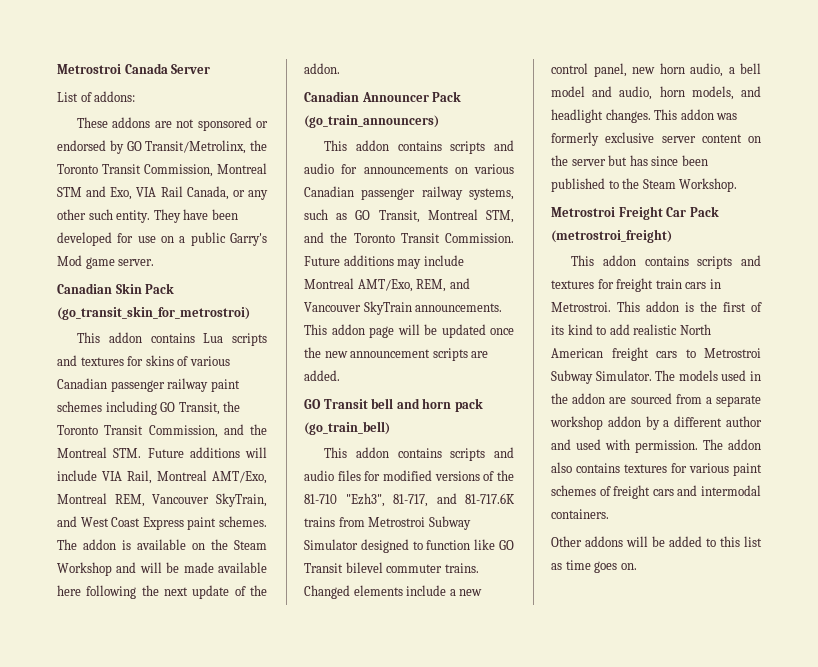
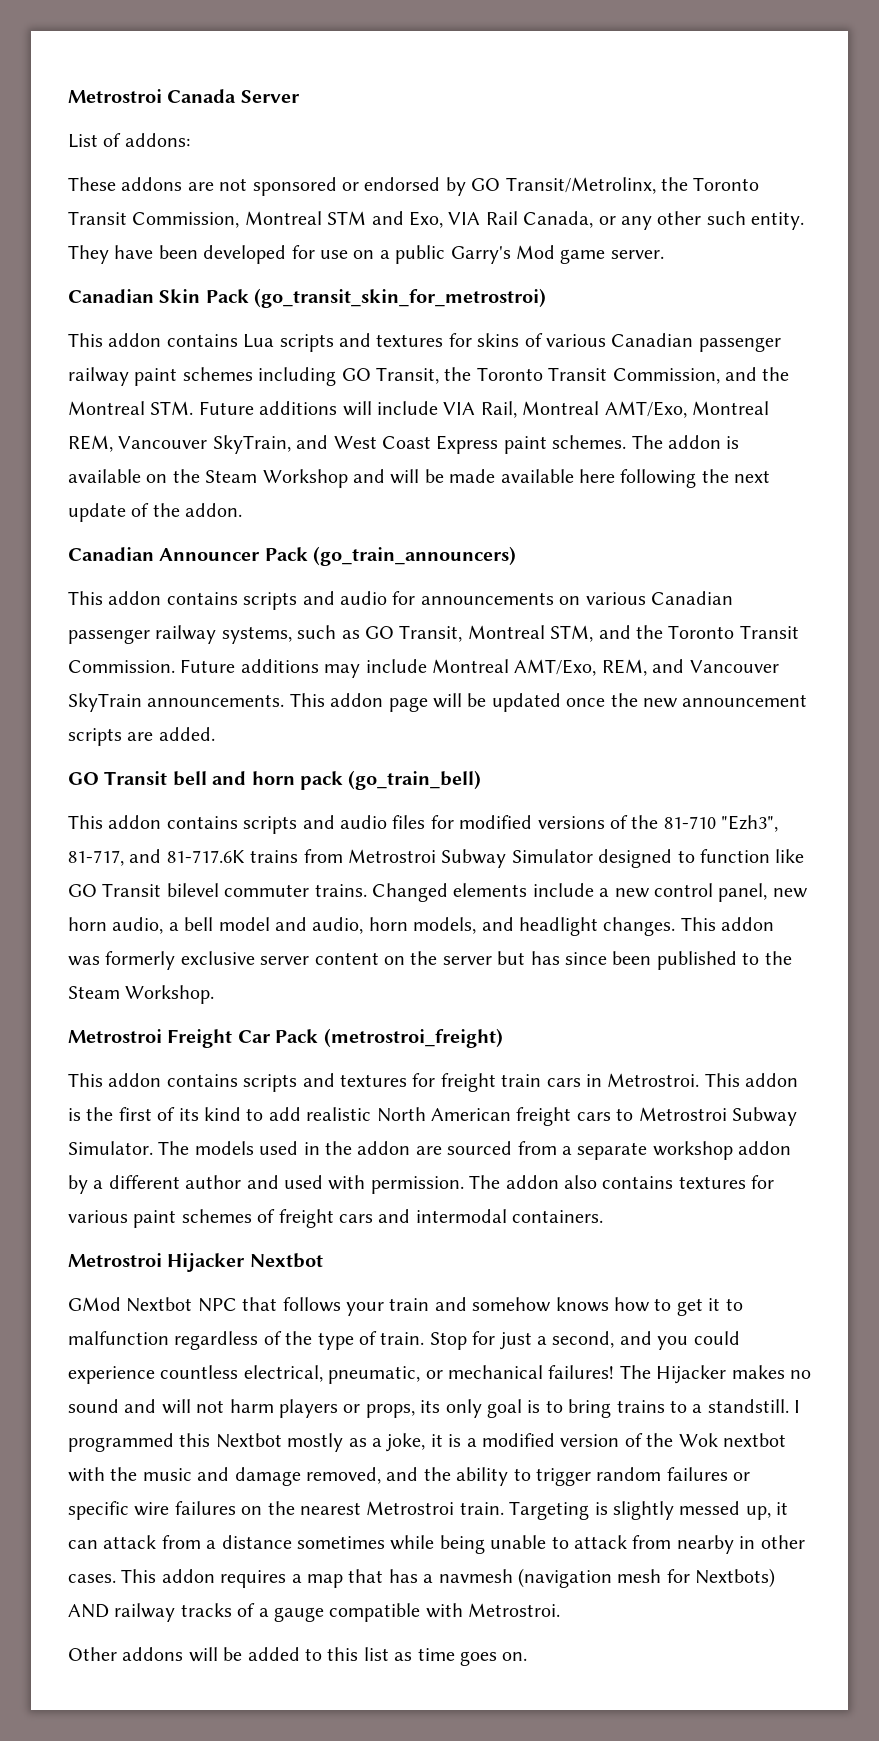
(609, 514) none -> [68,1253,323,1272] [68,1297,743,1316] [68,1331,740,1350] [68,1365,811,1384] [68,1399,801,1418] [68,1433,786,1452] [68,1467,751,1486] [68,1501,789,1520] [68,1535,805,1554] [68,1568,776,1588] [68,1603,561,1622] // Metrostroi Hijacker Nextbot // GMod Nextbot NPC that follows your train and somehow knows how to get it to malfunction regardless of the type of train. Stop for just a second, and you could experience countless electrical, pneumatic, or mechanical failures! The Hijacker makes no sound and will not harm players or props, its only goal is to bring trains to a standstill. I programmed this Nextbot mostly as a joke, it is a modified version of the Wok nextbot with the music and damage removed, and the ability to trigger random failures or specific wire failures on the nearest Metrostroi train. Targeting is slightly messed up, it can attack from a distance sometimes while being unable to attack from nearby in other cases. This addon requires a map that has a navmesh (navigation mesh for Nextbots) AND railway tracks of a gauge compatible with Metrostroi.

